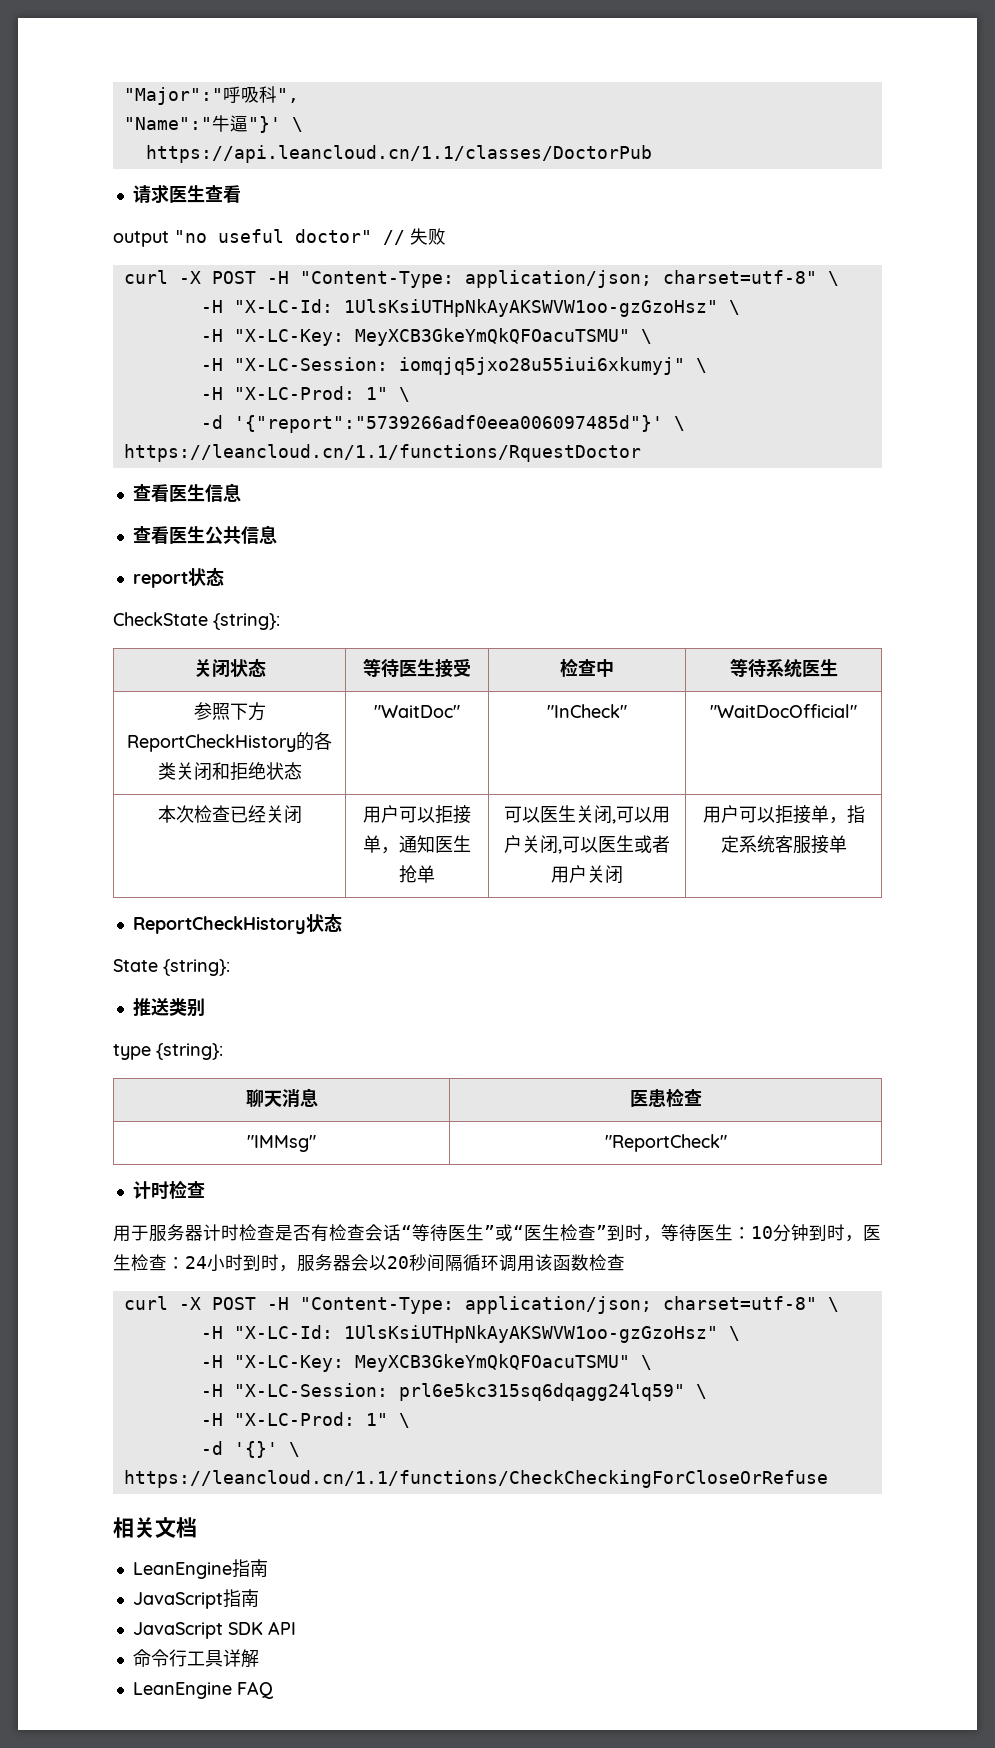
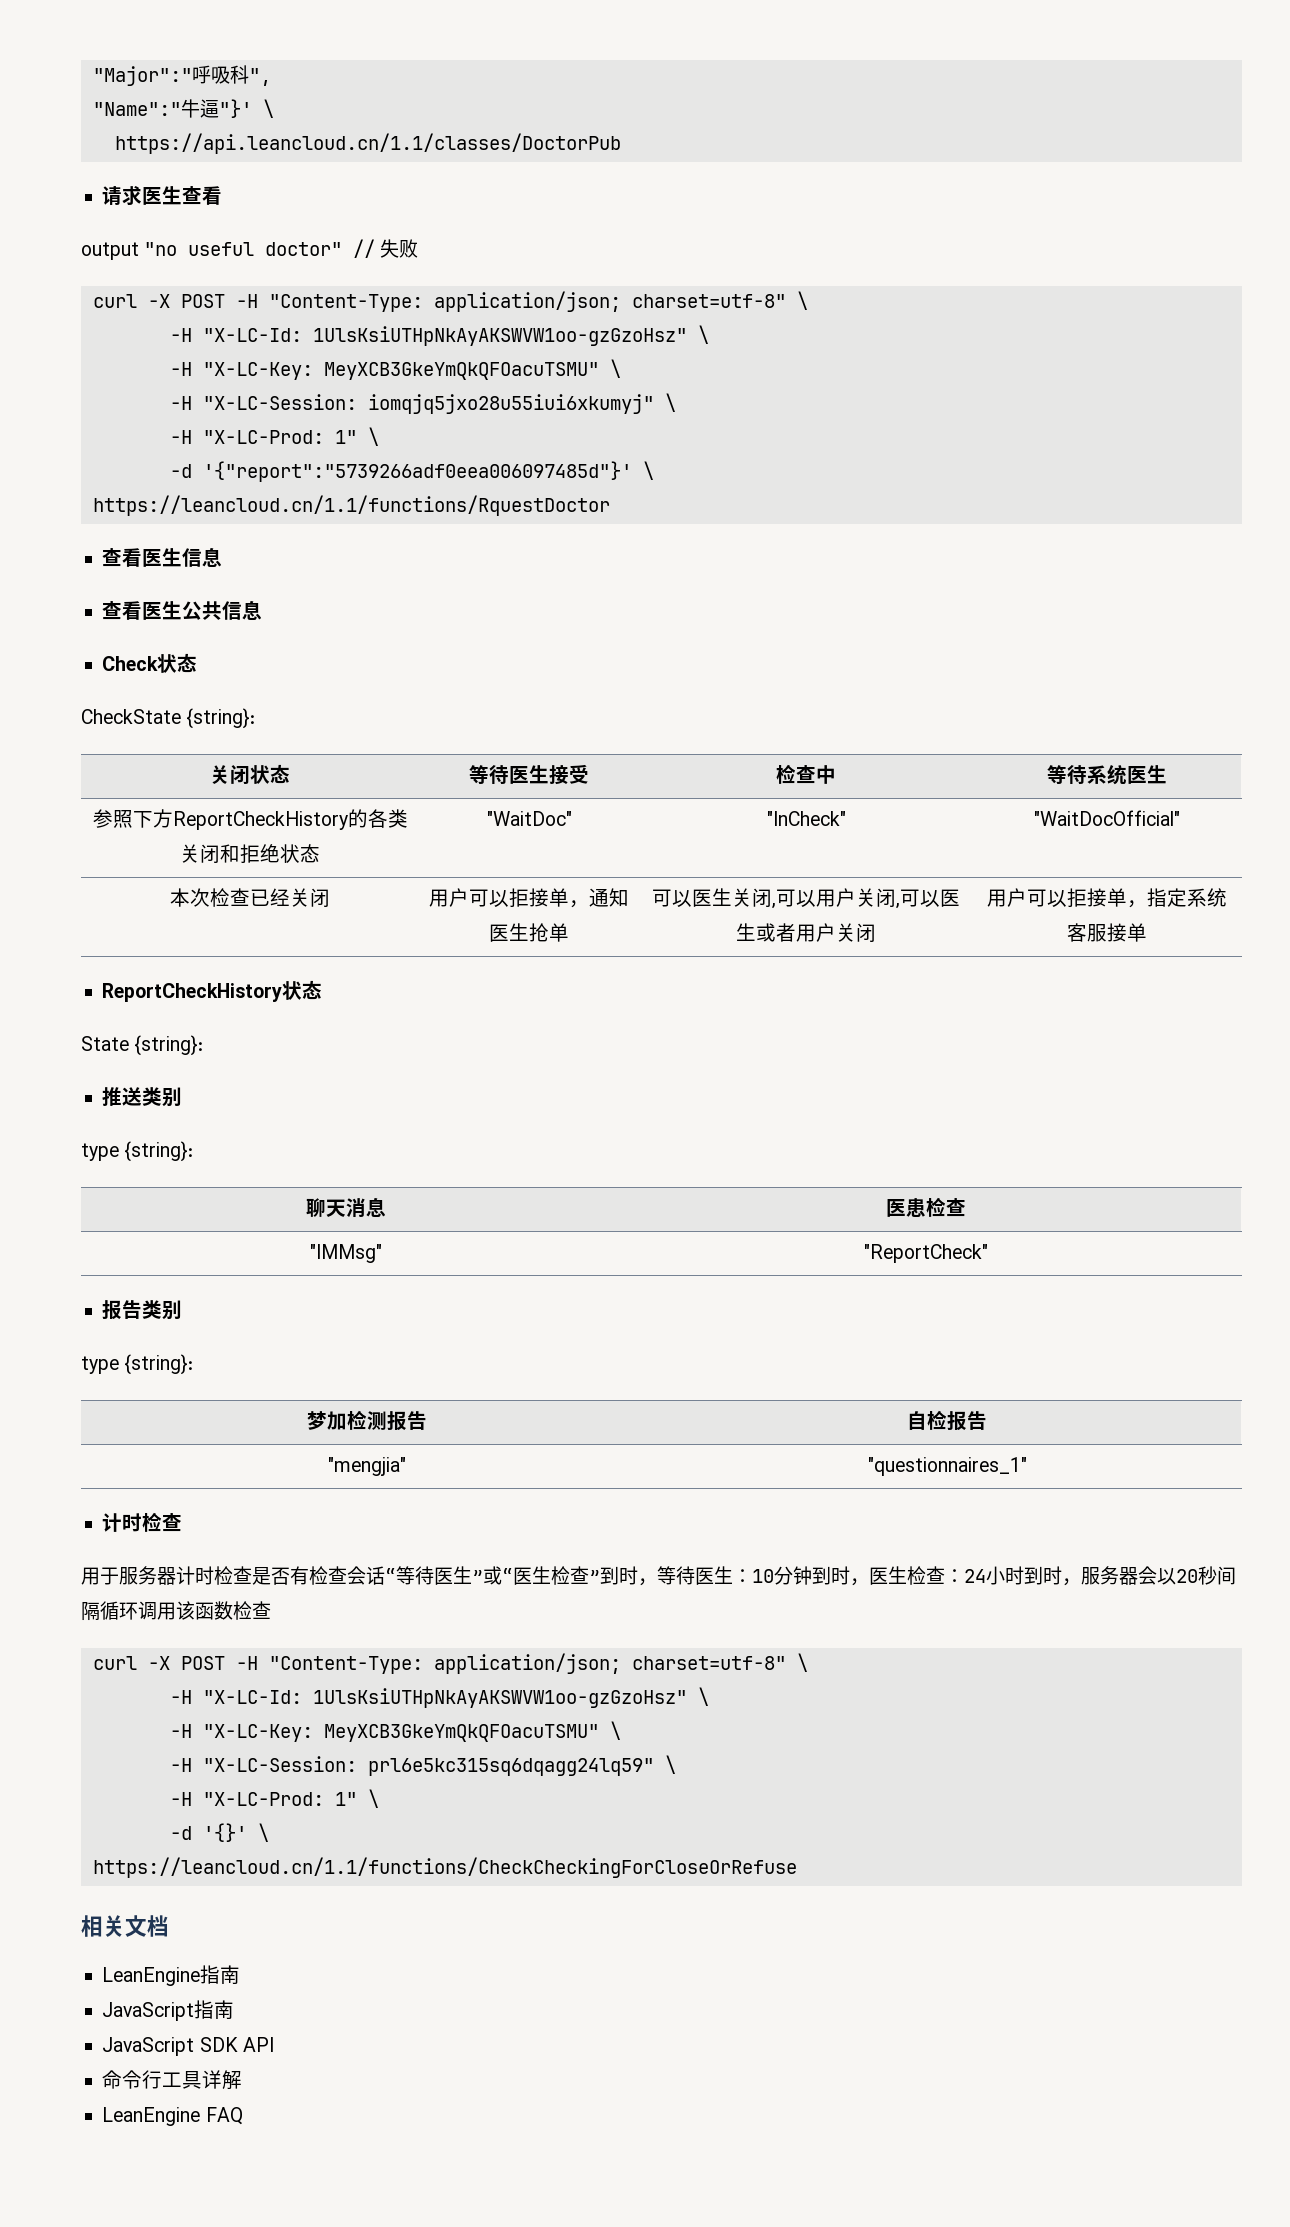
[132,572,188,588] report -> [102,656,159,671] Check
(727, 1143) none -> [102,1300,183,1320] [81,1354,194,1375] [307,1410,427,1431] [907,1410,987,1431] [328,1457,406,1476] [867,1457,1027,1476] // 报告类别 // type {string}: // 梦加检测报告 | 自检报告 // "mengjia" | "questionnaires_1"

